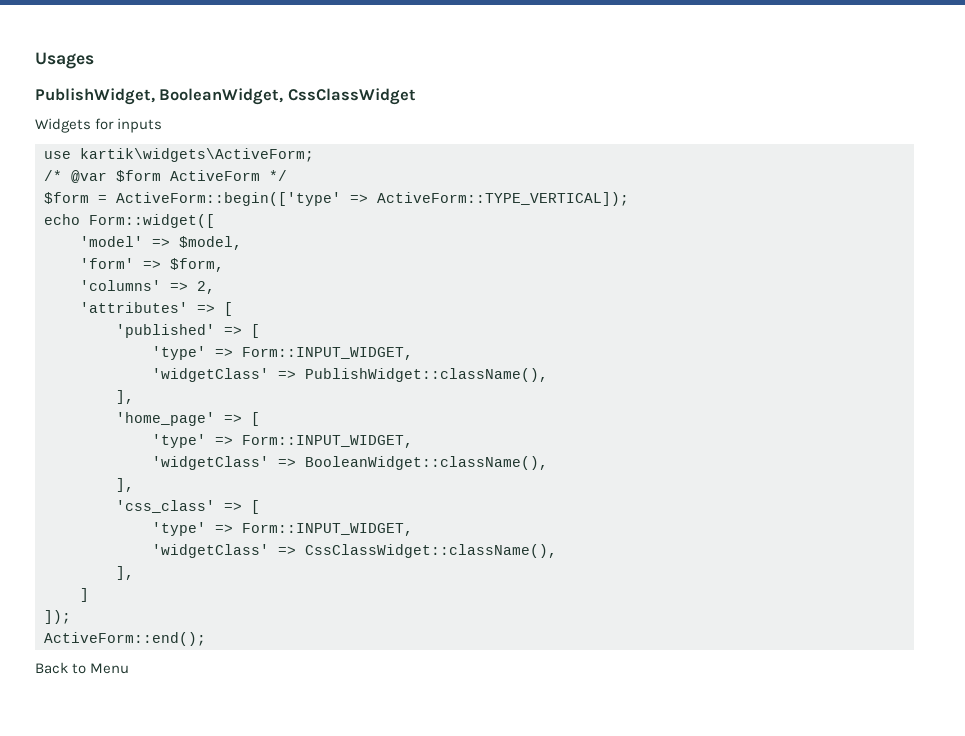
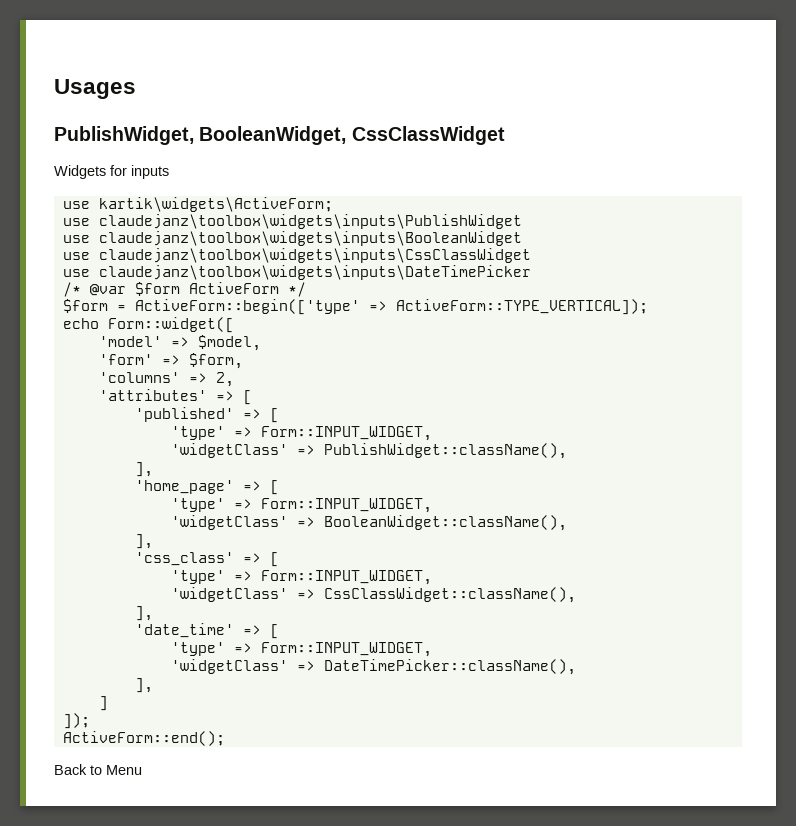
(314, 155) none -> [62,214,522,229] [62,231,522,246] [62,248,531,263] [62,265,531,280] // use claudejanz\toolbox\widgets\inputs\PublishWidget // use claudejanz\toolbox\widgets\inputs\BooleanWidget // use claudejanz\toolbox\widgets\inputs\CssClassWidget // use claudejanz\toolbox\widgets\inputs\DateTimePicker
(134, 573) none -> [134,623,279,639] [170,642,432,657] [170,659,576,675] [134,678,153,693] // 'date_time' => [ // 'type' => Form::INPUT_WIDGET, // 'widgetClass' => DateTimePicker::className(), // ],

